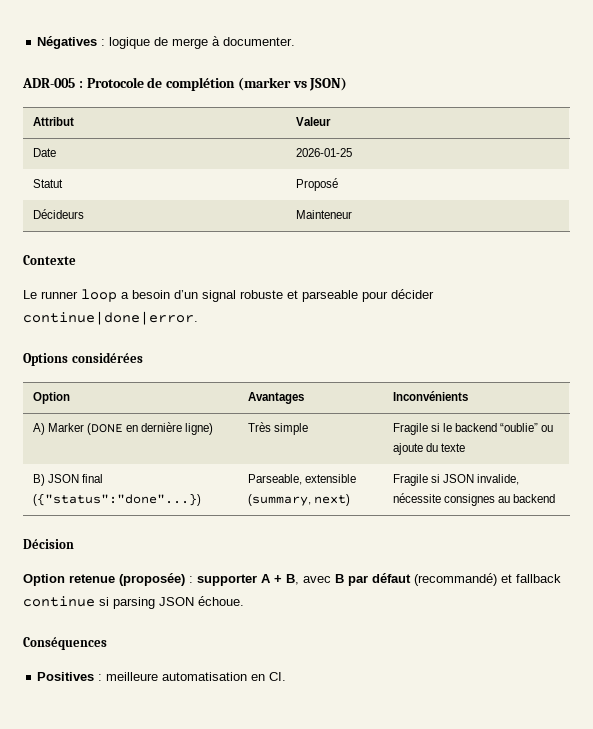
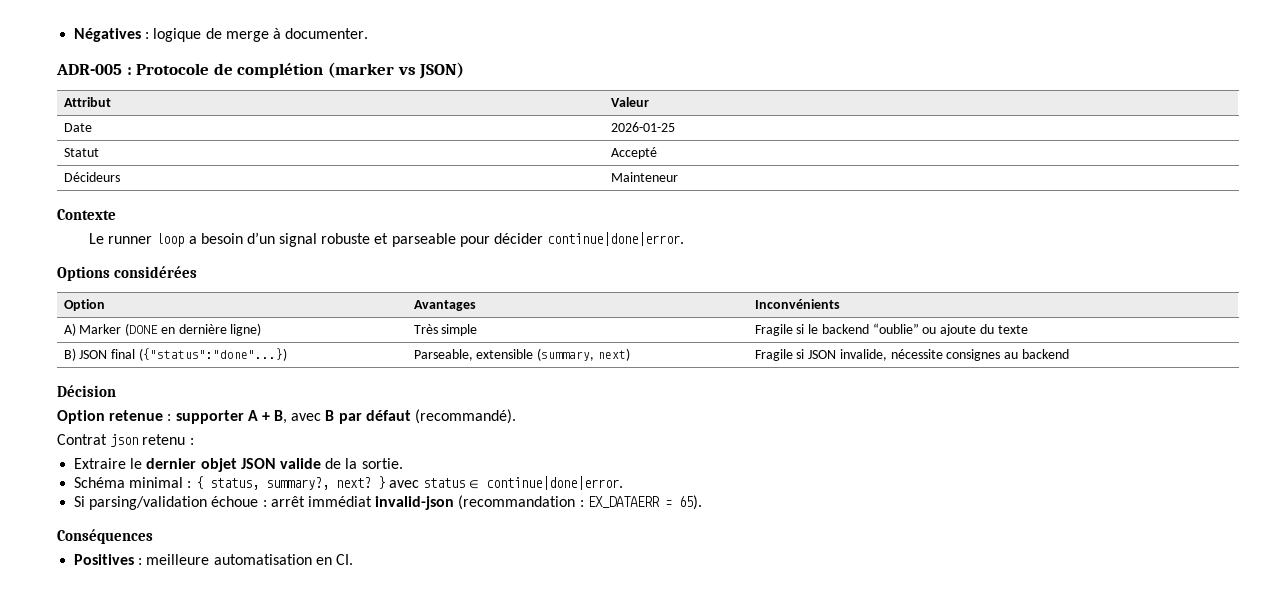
[295,178,338,191] Proposé -> [610,147,657,159] Accepté
[119,573,185,586] (proposée) -> (164, 415) none
[414,573,561,586] [23,596,244,609] (recommandé) et fallback continue si parsing JSON échoue. -> [415,409,517,424] [57,434,194,447] [74,458,403,472] [74,476,623,490] [74,495,702,510] (recommandé). // Contrat json retenu : // Extraire le dernier objet JSON valide de la sortie. // Schéma minimal : { status, summary?, next? } avec status ∈ continue|done|error. // Si parsing/validation échoue : arrêt immédiat invalid-json (recommandation : EX_DATAERR = 65).

